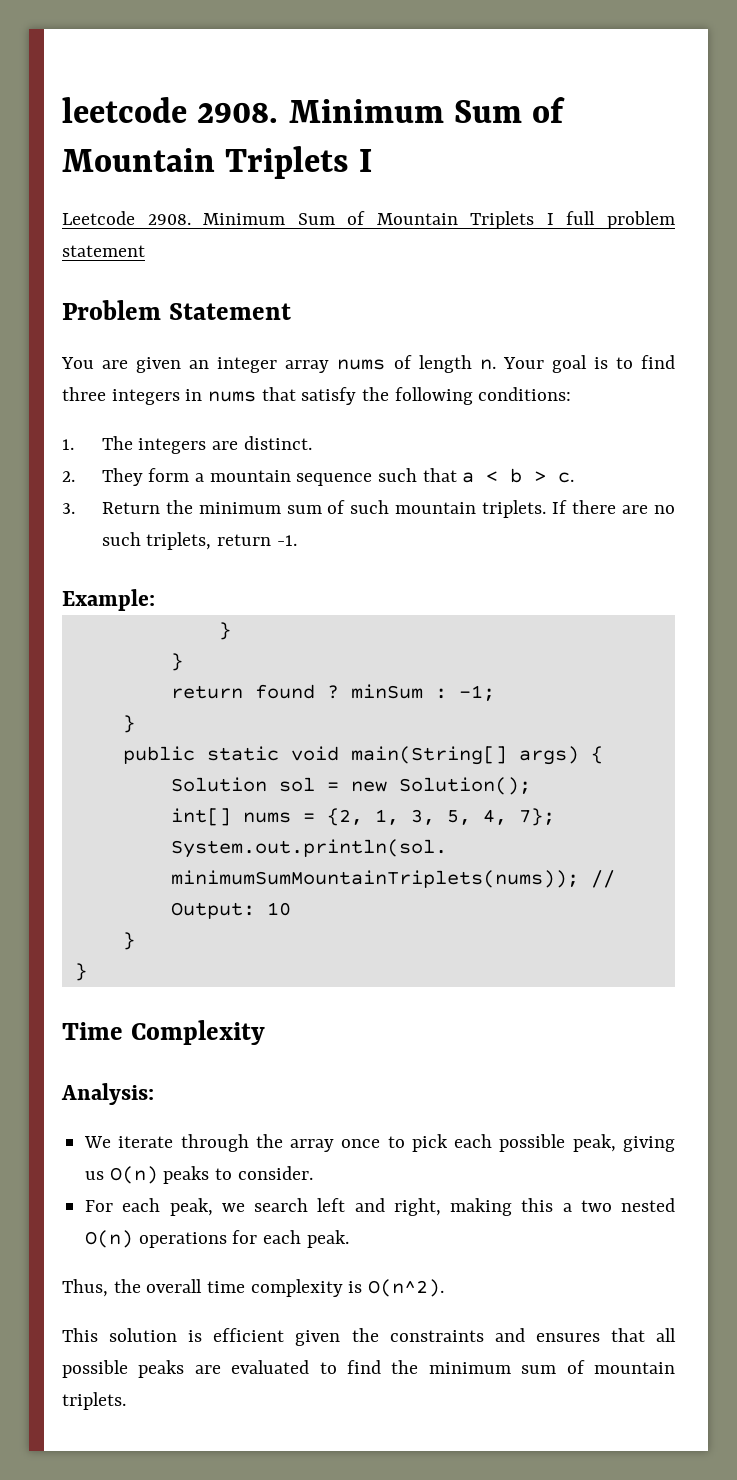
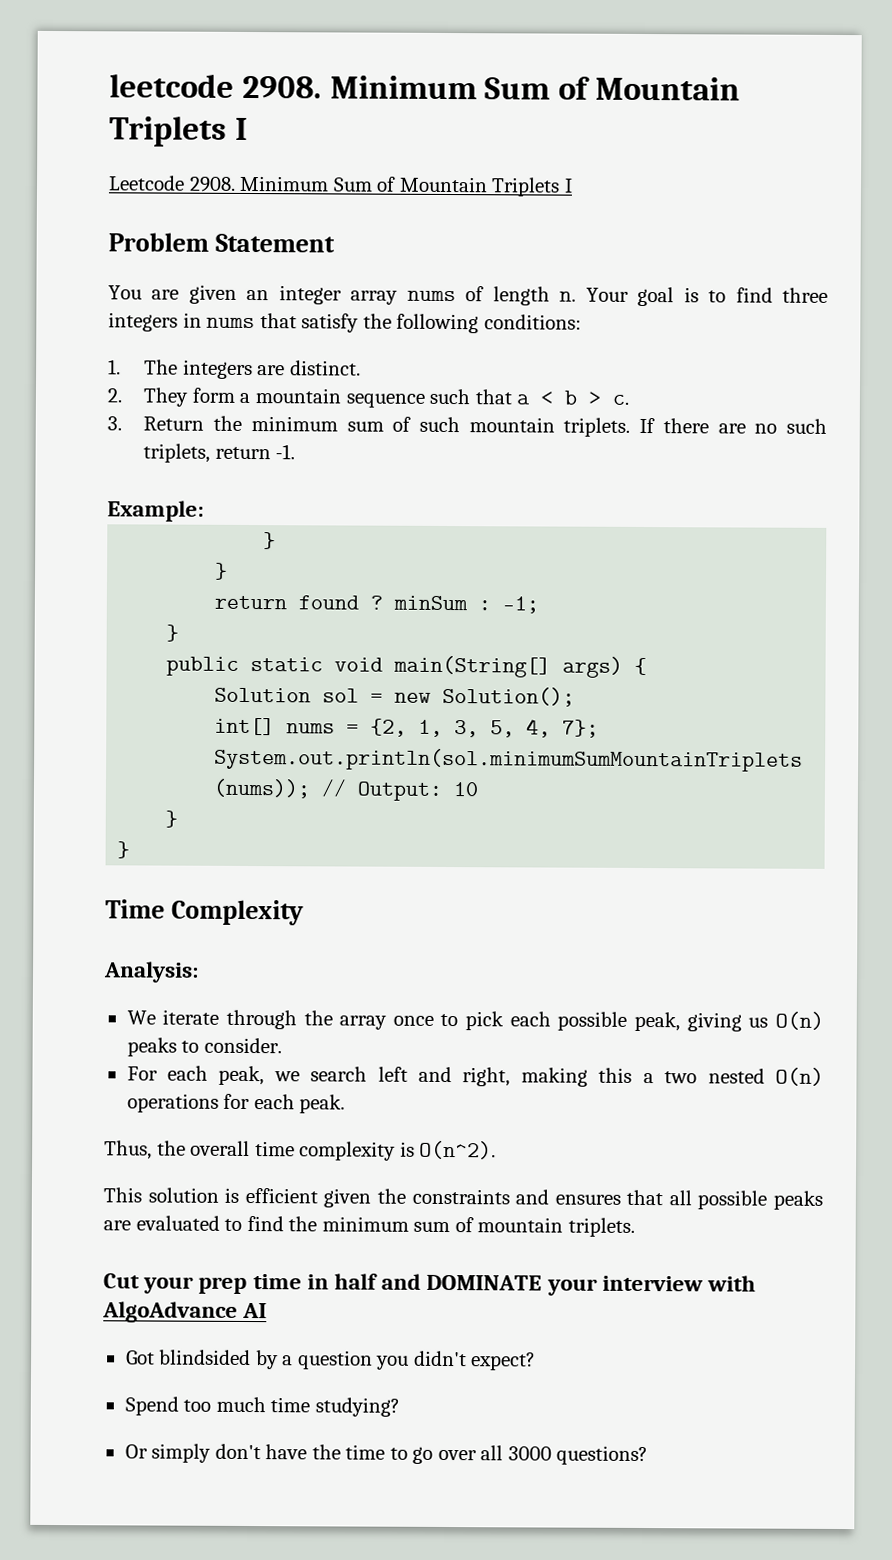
[566,211,675,229] [62,245,145,257] full problem statement -> (573, 185) none
(126, 1401) none -> [103,1273,757,1296] [102,1301,268,1323] [125,1349,537,1371] [124,1396,400,1417] [124,1443,649,1466] // Cut your prep time in half and DOMINATE your interview with AlgoAdvance AI // Got blindsided by a question you didn't expect? // Spend too much time studying? // Or simply don't have the time to go over all 3000 questions?

